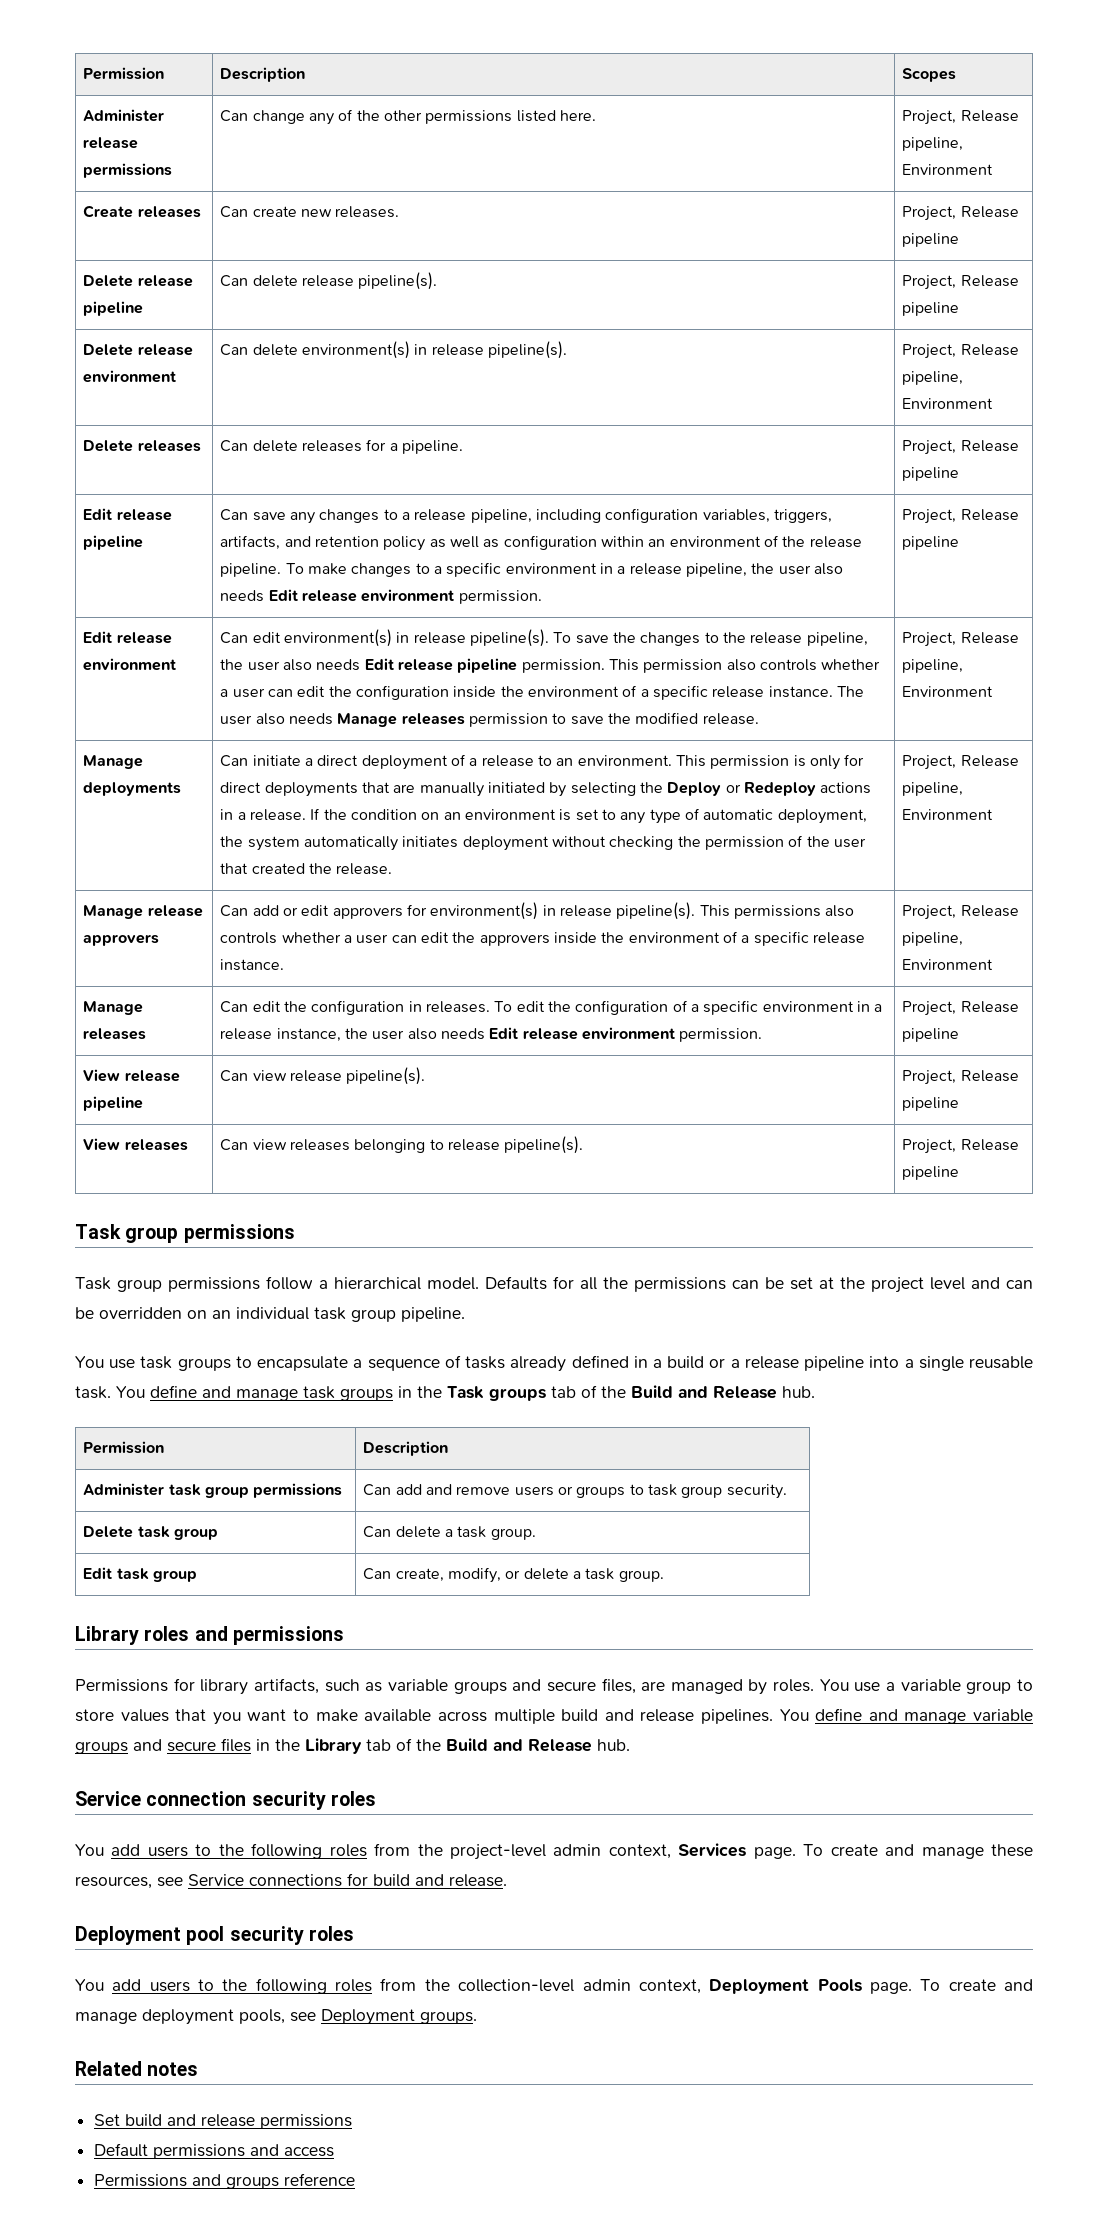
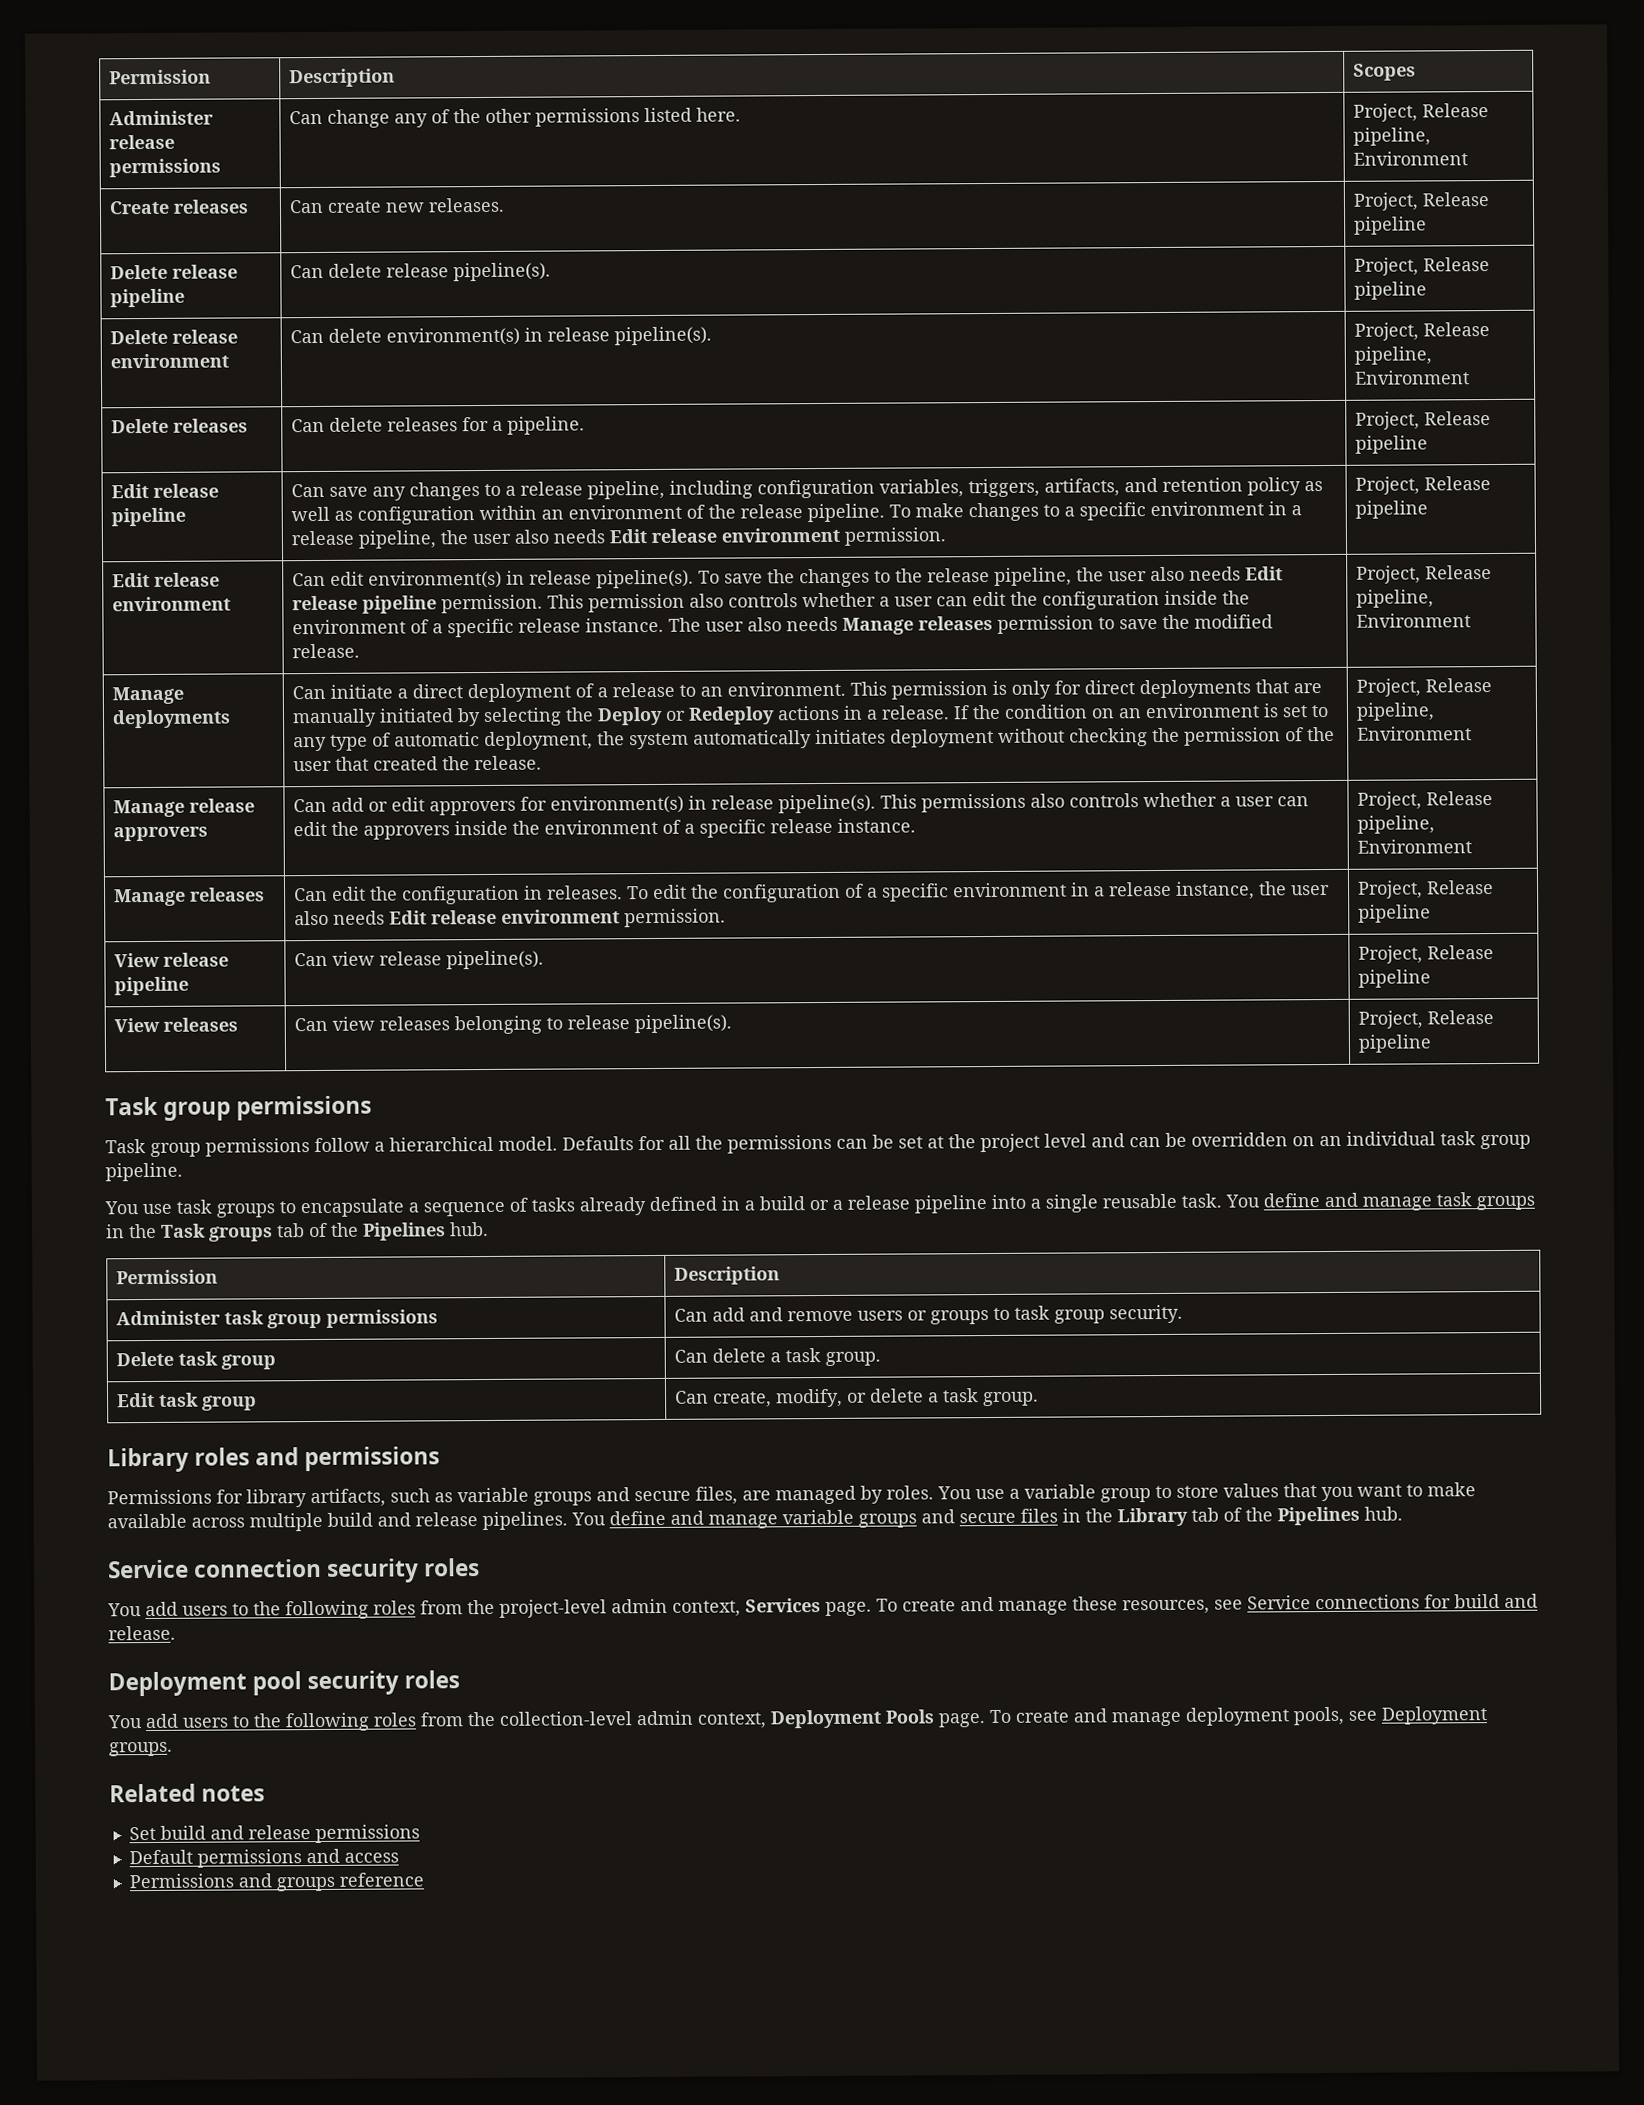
[631,1385,777,1399] Build and Release -> [363,1222,446,1241] Pipelines
[446,1738,592,1752] Build and Release -> [1277,1506,1360,1526] Pipelines

